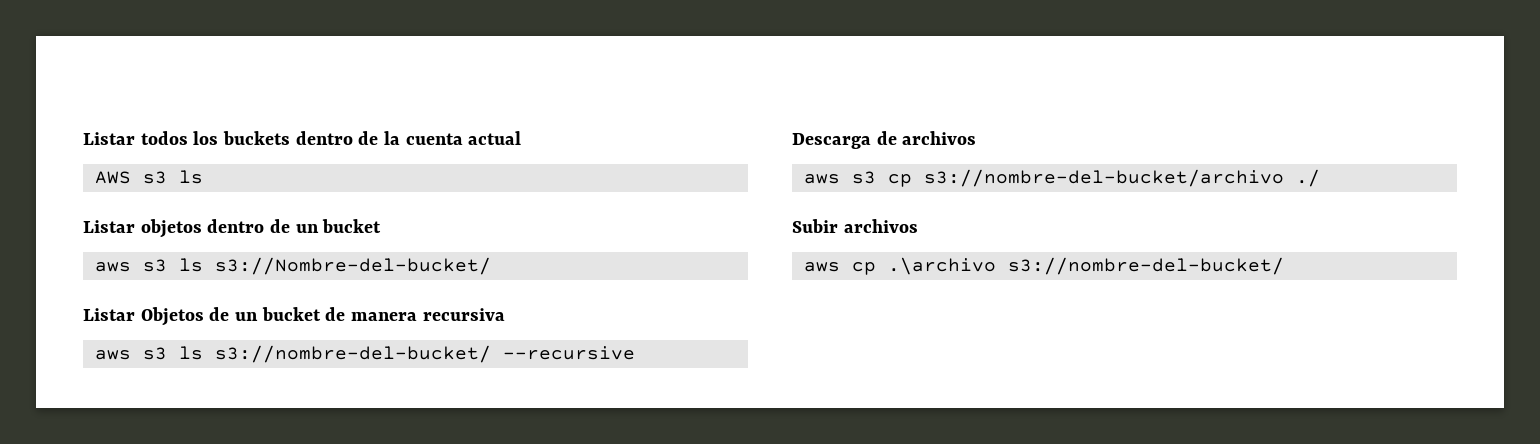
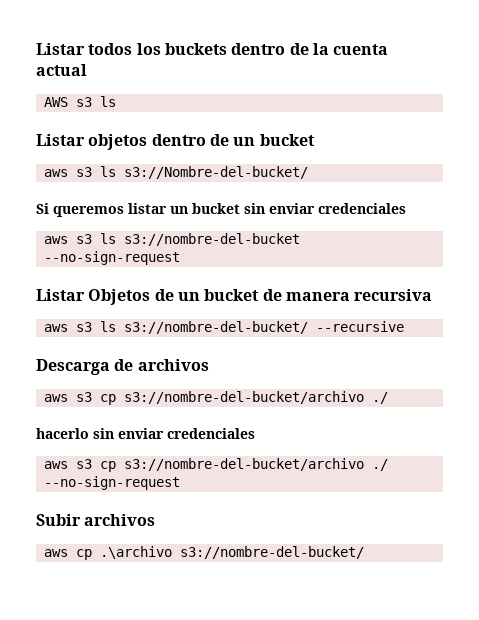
(491, 266) none -> [36,203,406,217] [44,233,301,246] [44,251,181,265] // Si queremos listar un bucket sin enviar credenciales // aws s3 ls s3://nombre-del-bucket --no-sign-request
(1320, 178) none -> [36,428,255,439] [44,458,389,472] [44,476,181,490] // hacerlo sin enviar credenciales // aws s3 cp s3://nombre-del-bucket/archivo ./ --no-sign-request

